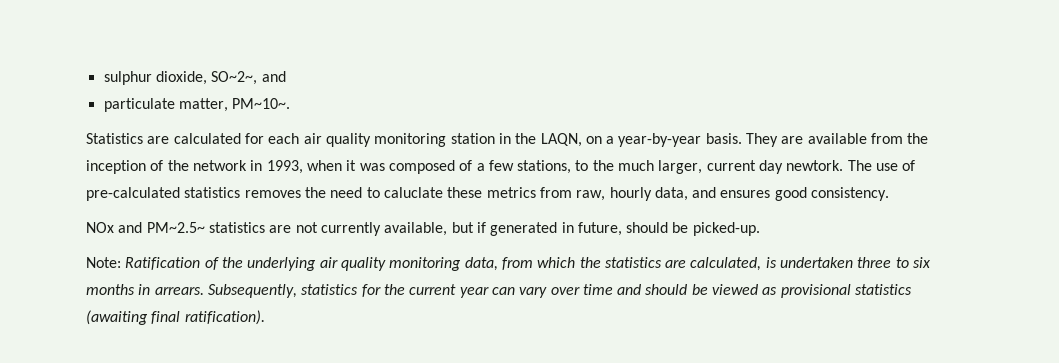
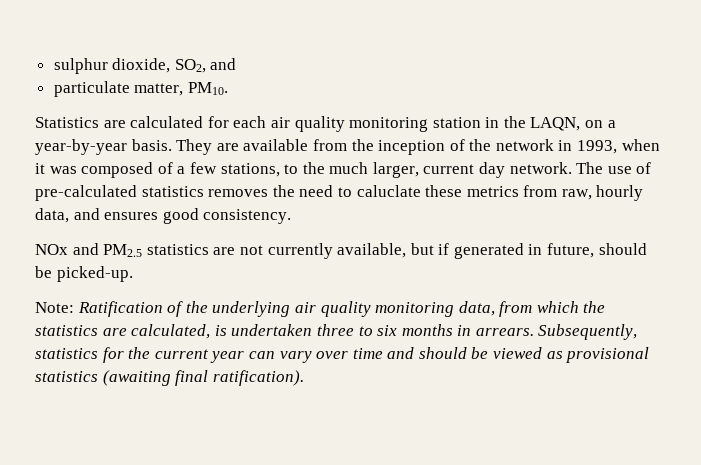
[211,71,258,85] SO~2~, -> [174,59,206,73] SO2,
[232,98,291,109] PM~10~. -> [187,82,228,95] PM10.
[786,160,844,171] newtork. -> [509,162,572,174] network.
[146,222,205,233] PM~2.5~ -> [103,244,143,257] PM2.5

